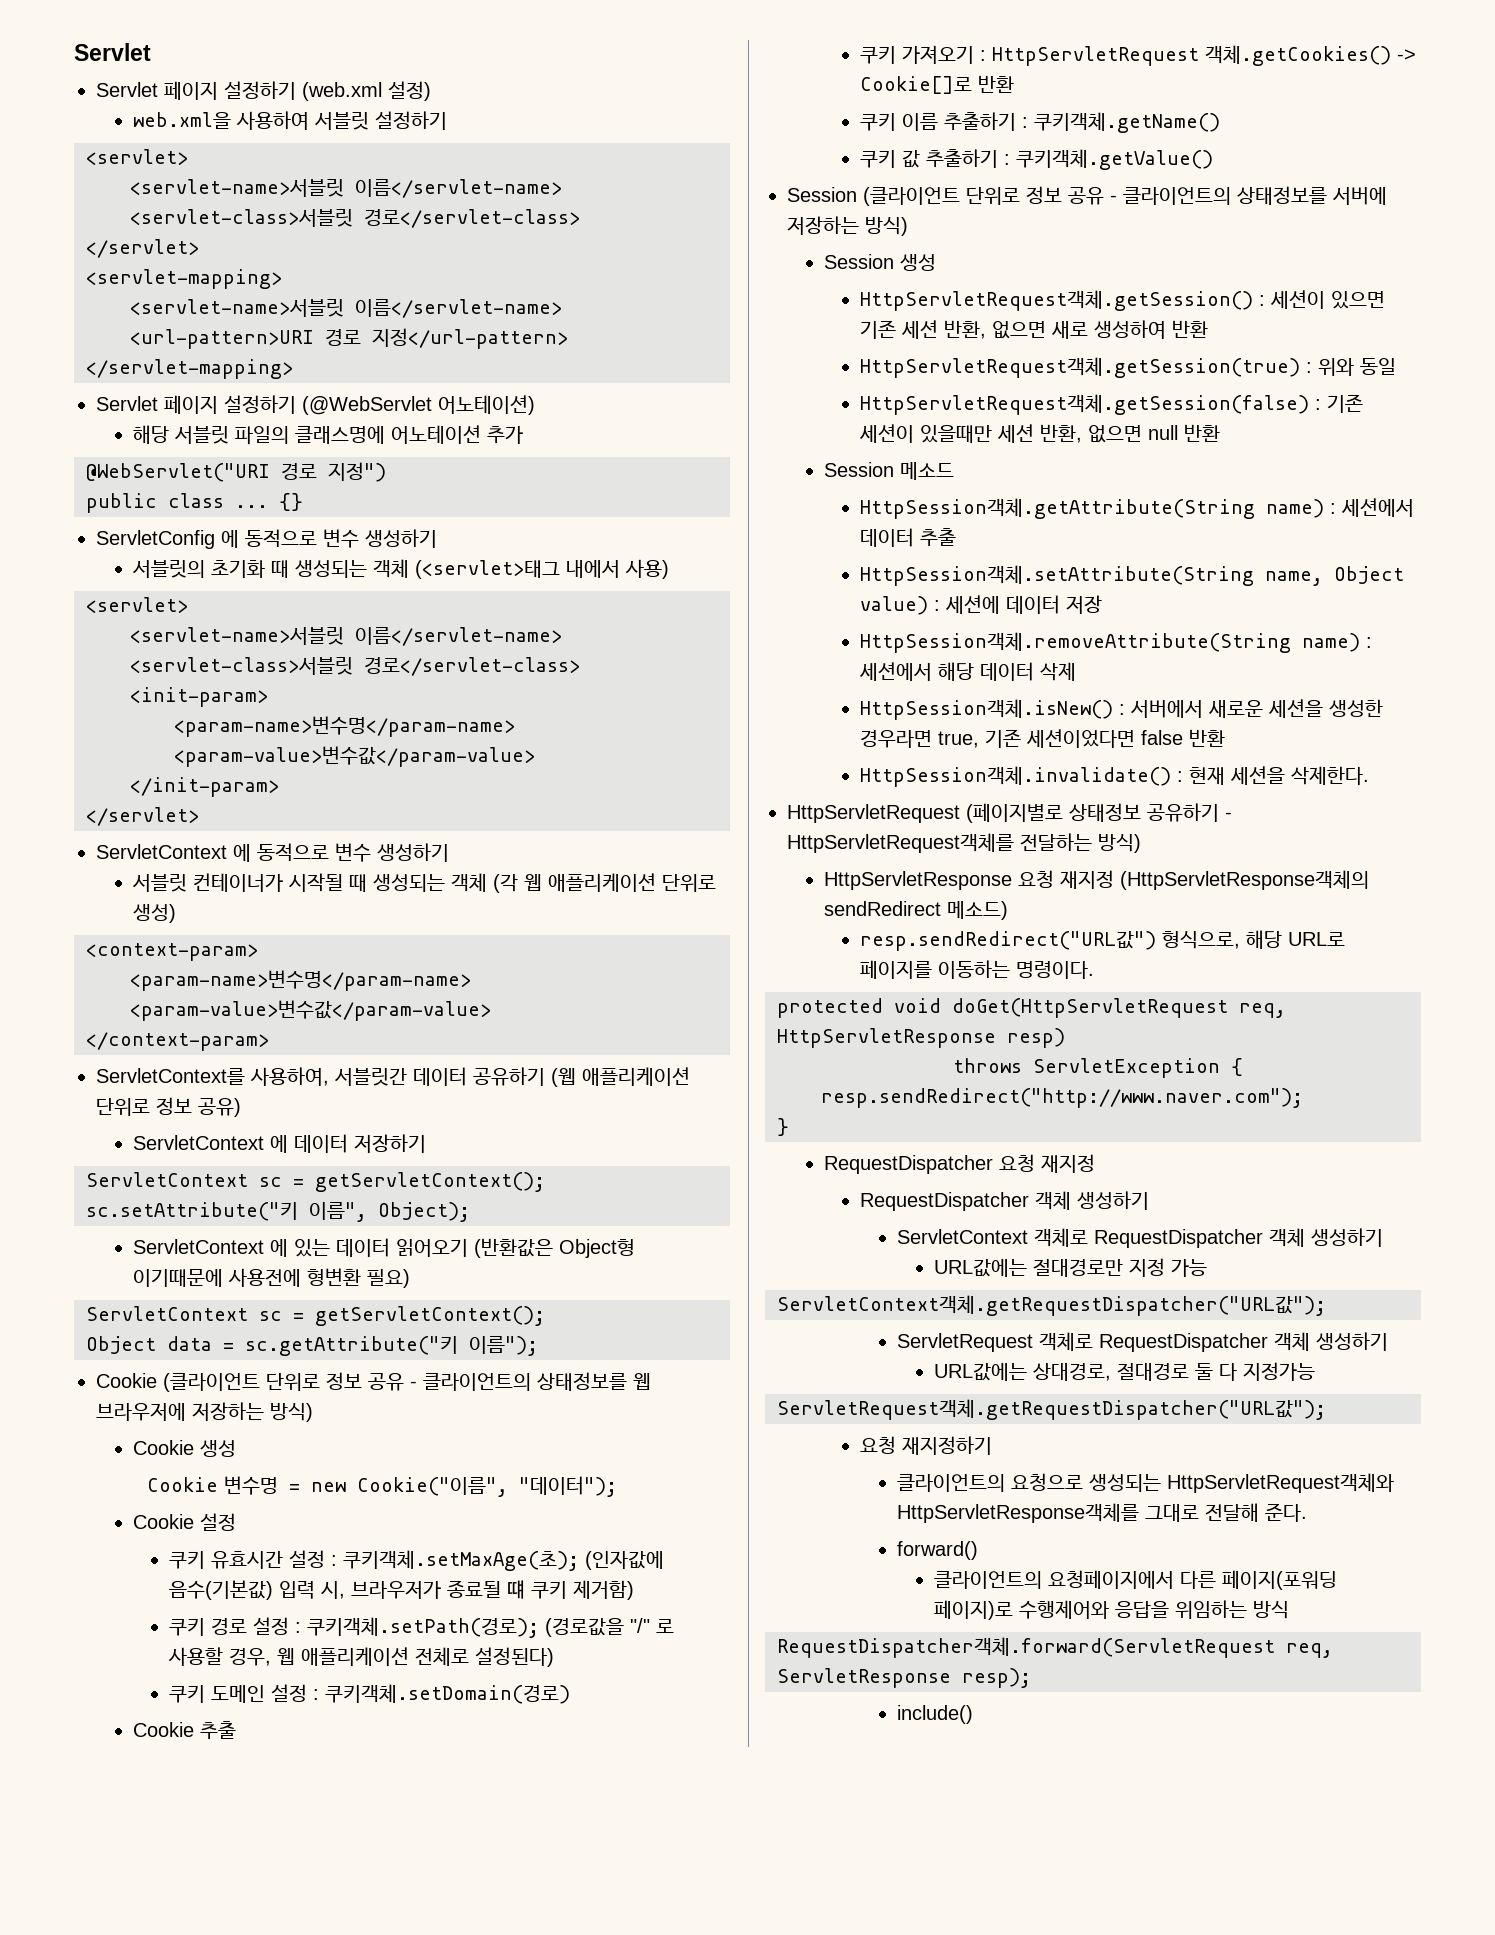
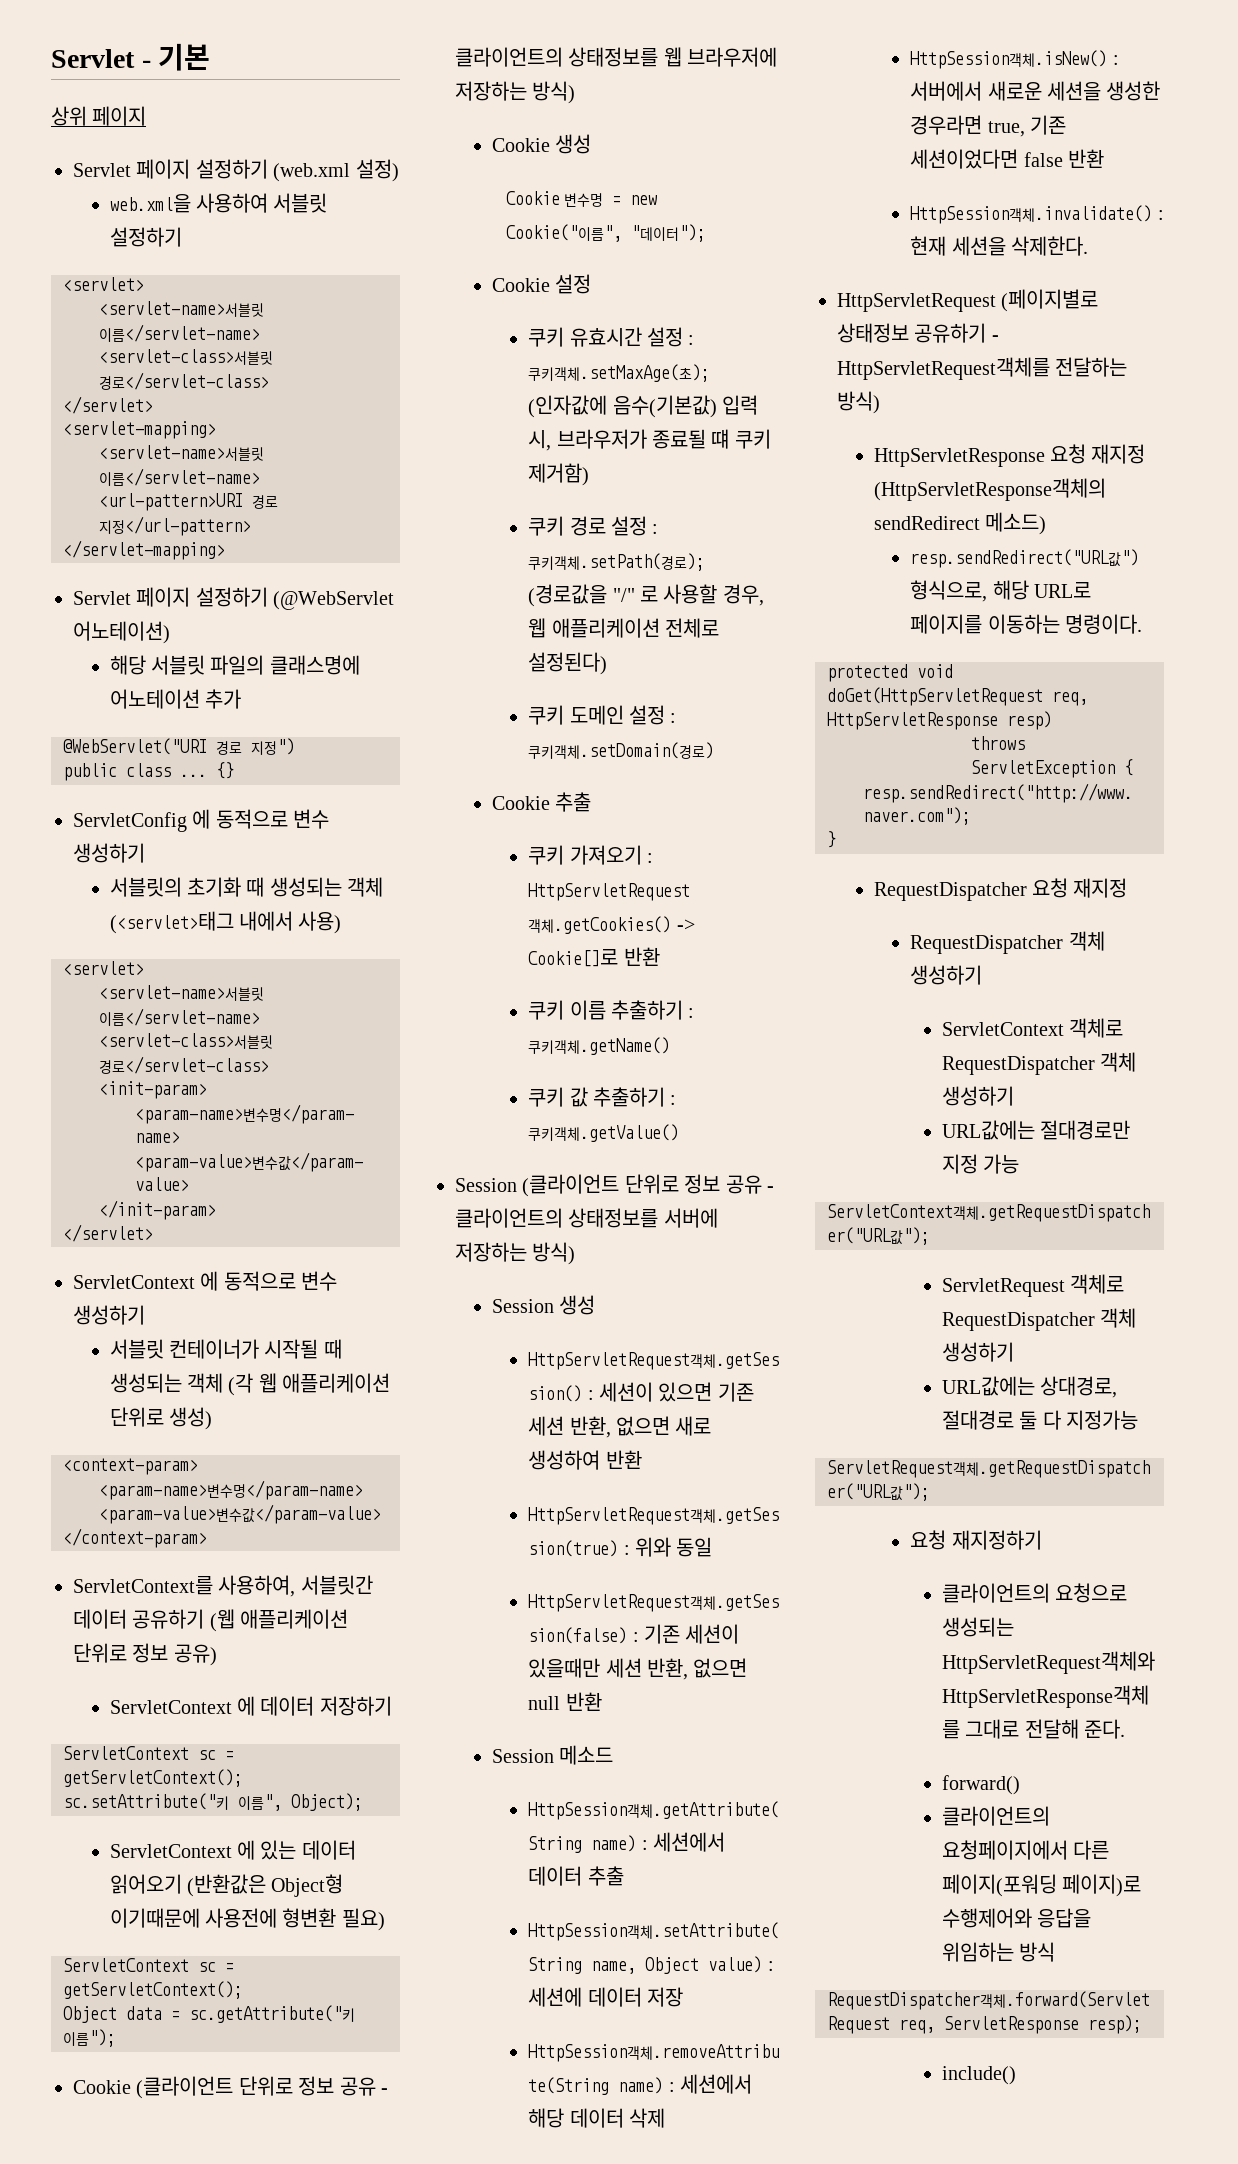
[74,43,151,61] Servlet -> [51,43,211,71] [51,106,147,126] Servlet - 기본 // 상위 페이지

